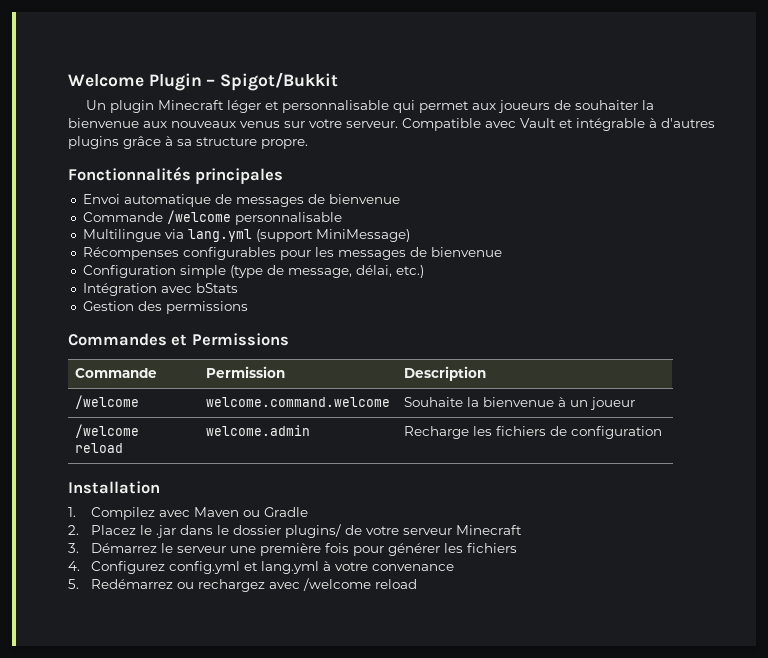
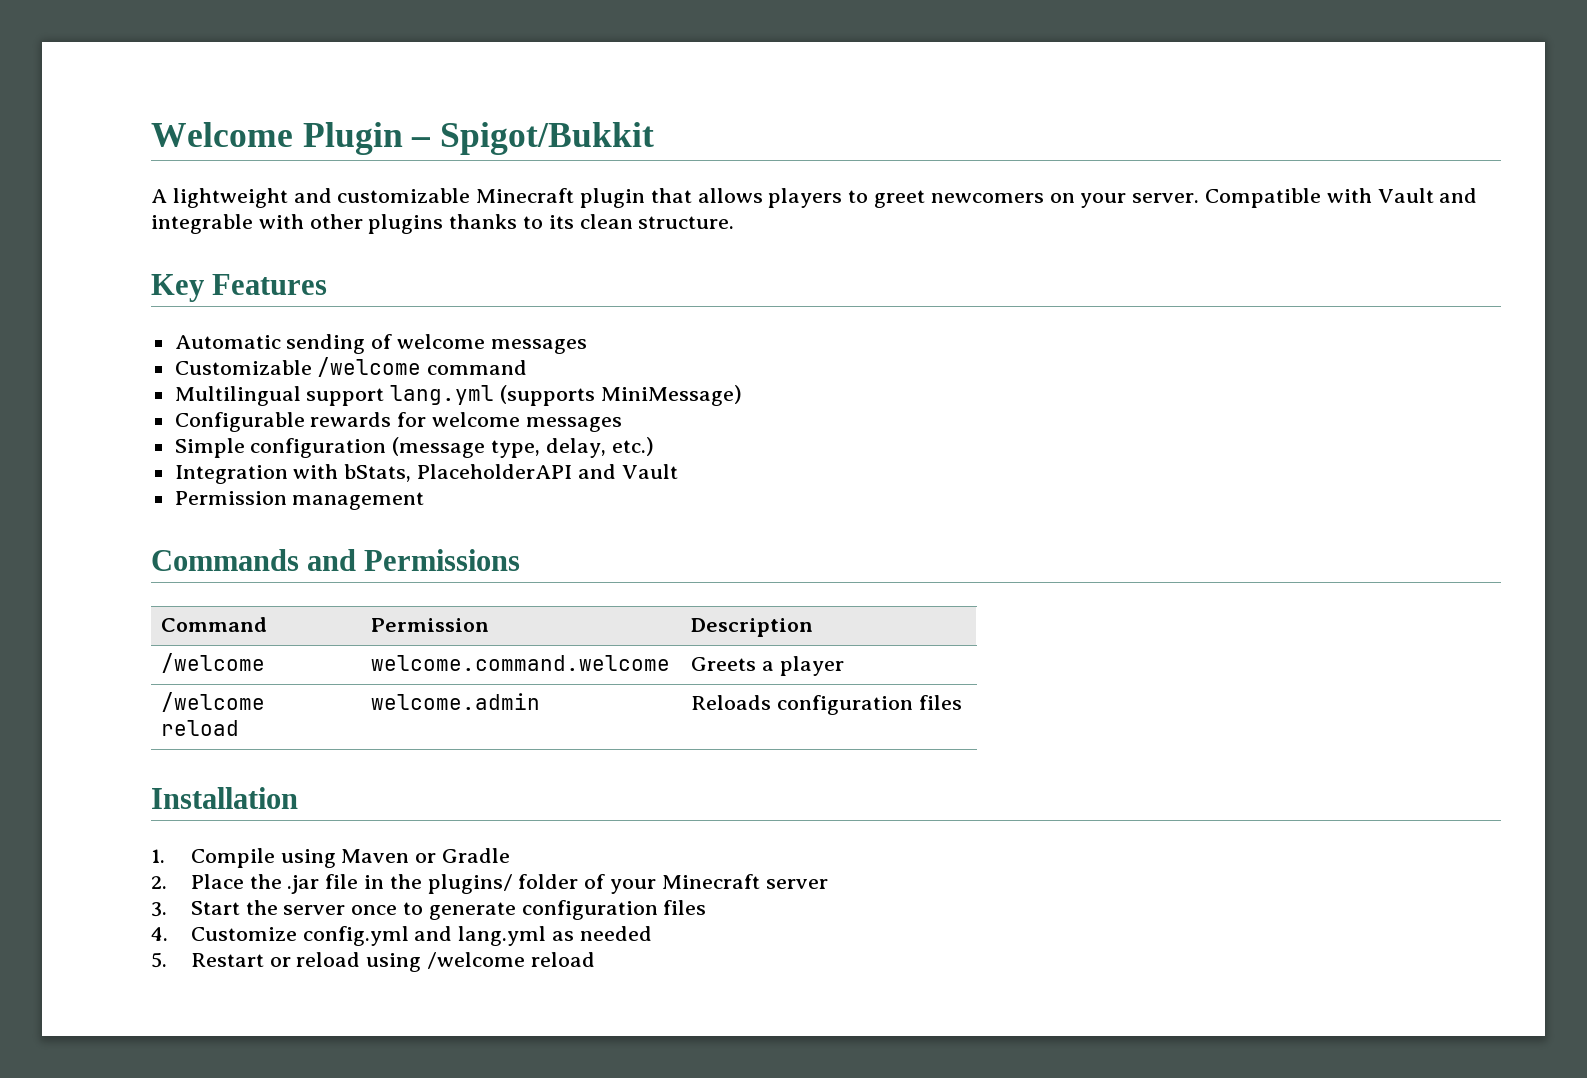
[85,100,654,113] [68,118,715,131] [68,136,308,149] [68,166,284,184] [82,194,400,207] [82,210,342,225] [82,229,410,242] [82,247,502,260] [82,265,424,278] [82,283,238,296] [82,301,248,314] [68,333,188,346] Un plugin Minecraft léger et personnalisable qui permet aux joueurs de souhaiter la bienvenue aux nouveaux venus sur votre serveur. Compatible avec Vault et intégrable à d'autres plugins grâce à sa structure propre. // Fonctionnalités principales // Envoi automatique de messages de bienvenue // Commande /welcome personnalisable // Multilingue via lang.yml (support MiniMessage) // Récompenses configurables pour les messages de bienvenue // Configuration simple (type de message, délai, etc.) // Intégration avec bStats // Gestion des permissions // Commandes et -> [151,188,1478,208] [151,214,735,234] [151,274,328,302] [174,334,587,354] [174,357,528,377] [174,385,742,406] [174,412,622,432] [174,437,654,458] [174,464,678,484] [174,491,425,510] [151,549,357,571] A lightweight and customizable Minecraft plugin that allows players to greet newcomers on your server. Compatible with Vault and integrable with other plugins thanks to its clean structure. // Key Features // Automatic sending of welcome messages // Customizable /welcome command // Multilingual support lang.yml (supports MiniMessage) // Configurable rewards for welcome messages // Simple configuration (message type, delay, etc.) // Integration with bStats, PlaceholderAPI and Vault // Permission management // Commands and
[74,368,157,378] Commande -> [161,617,268,632] Command
[403,397,635,410] Souhaite la bienvenue à un joueur -> [691,656,844,676] Greets a player
[403,426,662,439] Recharge les fichiers de configuration -> [691,695,962,715] Reloads configuration files
[91,507,309,520] [68,524,523,538] Compilez avec Maven ou Gradle // 2. Placez le .jar dans le dossier plugins/ de votre serveur Minecraft -> [190,848,511,868] [151,874,828,894] Compile using Maven or Gradle // 2. Place the .jar file in the plugins/ folder of your Minecraft server
[91,543,518,556] [68,561,455,574] [68,579,301,592] Démarrez le serveur une première fois pour générer les fichiers // 4. Configurez config.yml et lang.yml à votre convenance // 5. Redémarrez ou rechargez avec -> [190,900,707,920] [151,926,652,946] [151,952,422,972] Start the server once to generate configuration files // 4. Customize config.yml and lang.yml as needed // 5. Restart or reload using

